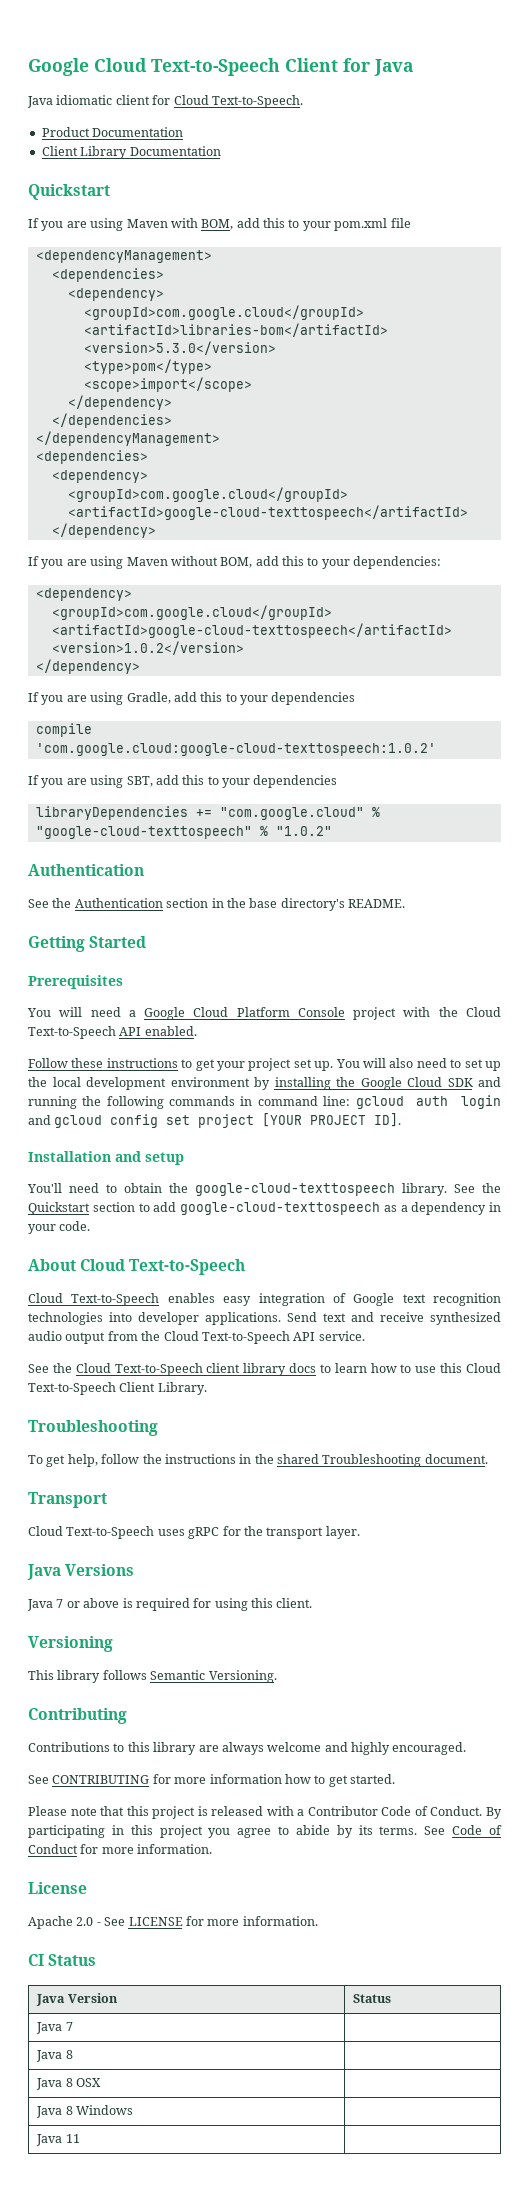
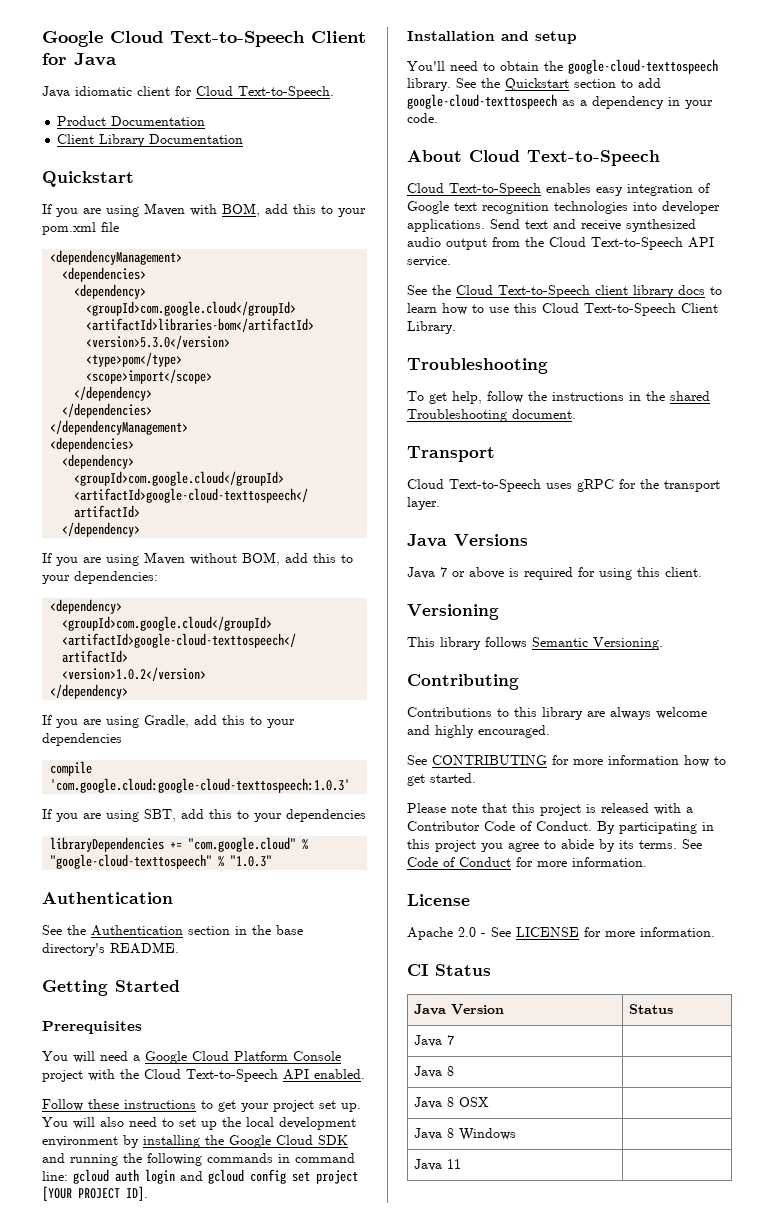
[35,743,436,756] 'com.google.cloud:google-cloud-texttospeech:1.0.2' -> [50,778,351,793] 'com.google.cloud:google-cloud-texttospeech:1.0.3'
[275,826,332,836] "1.0.2" -> [230,855,273,867] "1.0.3"

